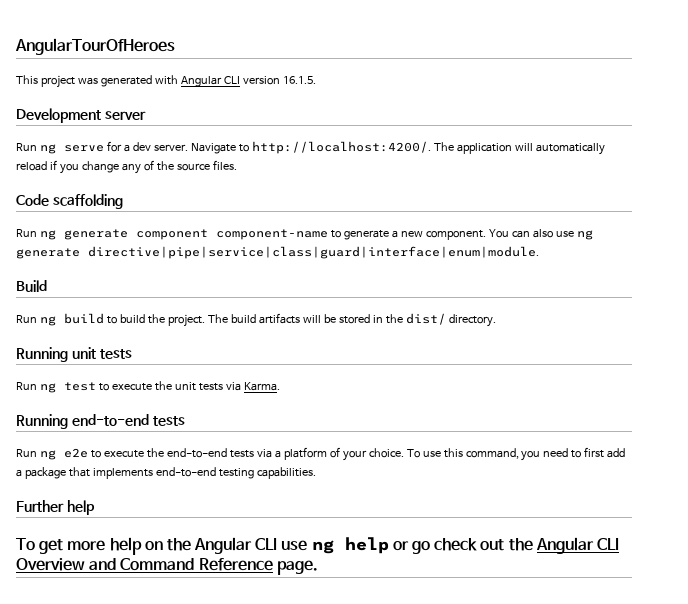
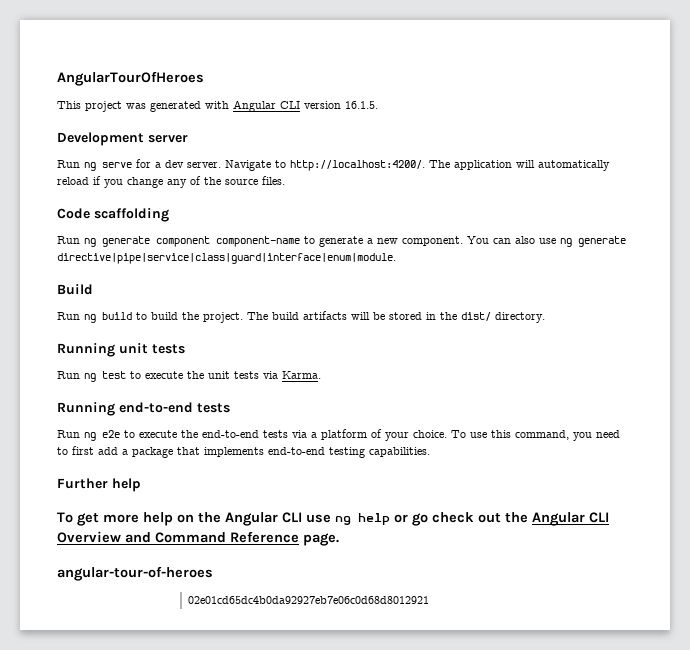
(318, 567) none -> [57,566,213,581] [187,596,429,604] // angular-tour-of-heroes // 02e01cd65dc4b0da92927eb7e06c0d68d8012921

